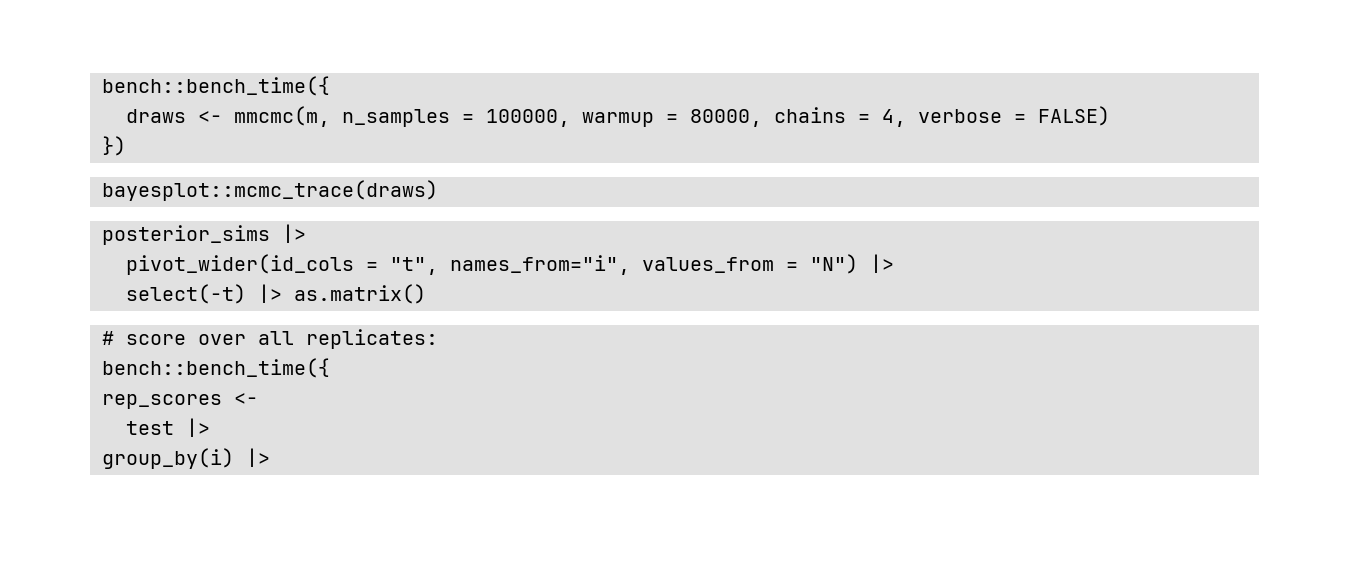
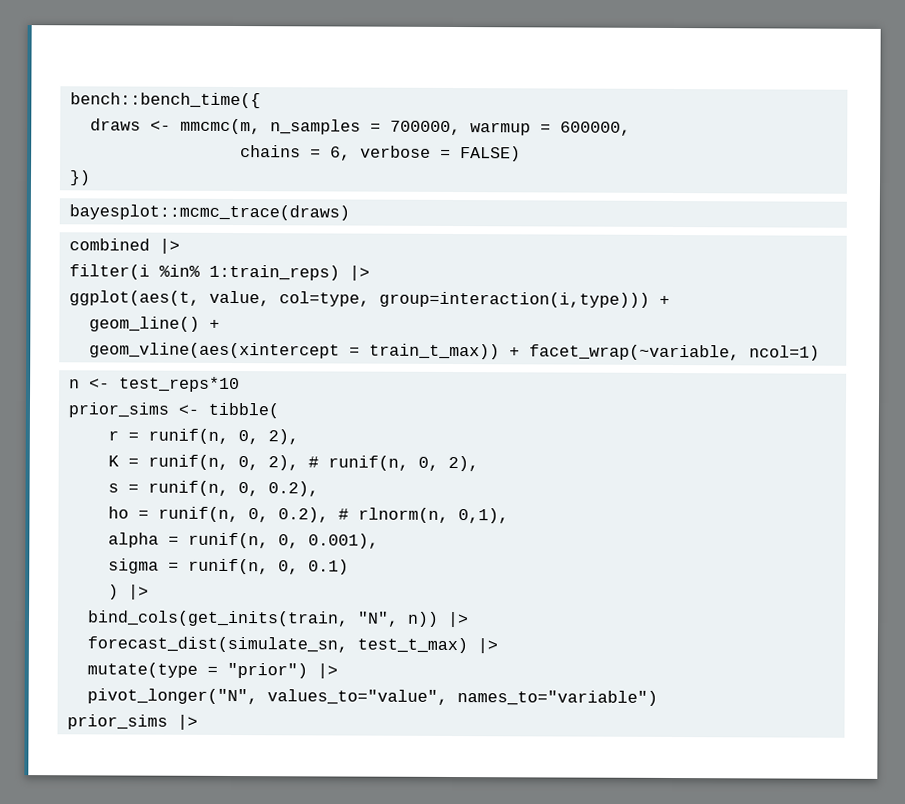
[486,109,571,127] 100000, -> [389,120,461,136] 700000,
[690,109,763,127] 80000, -> [559,121,631,136] 600000, //
[882,109,907,127] 4, -> [329,146,351,161] 6,
[102,224,307,245] [126,254,895,275] [126,284,427,304] [102,329,439,349] [102,358,331,378] [102,393,259,409] [126,418,211,437] [102,448,235,469] posterior_sims |> // pivot_wider(id_cols = "t", names_from="i", values_from = "N") |> // select(-t) |> as.matrix() // # score over all replicates: // bench::bench_time({ // rep_scores <- // test |> // group_by(i) -> [68,238,180,254] [68,264,370,281] [68,290,670,308] [88,316,220,332] [88,342,820,361] [68,376,240,393] [67,402,279,419] [107,428,299,445] [107,454,479,472] [107,480,319,497] [107,506,509,524] [107,532,379,549] [107,558,349,575] [107,584,149,600] [86,610,469,628] [86,636,498,654] [86,662,338,679] [86,688,658,706] [66,714,168,730] combined |> // filter(i %in% 1:train_reps) |> // ggplot(aes(t, value, col=type, group=interaction(i,type))) + // geom_line() + // geom_vline(aes(xintercept = train_t_max)) + facet_wrap(~variable, ncol=1) // n <- test_reps*10 // prior_sims <- tibble( // r = runif(n, 0, 2), // K = runif(n, 0, 2), # runif(n, 0, 2), // s = runif(n, 0, 0.2), // ho = runif(n, 0, 0.2), # rlnorm(n, 0,1), // alpha = runif(n, 0, 0.001), // sigma = runif(n, 0, 0.1) // ) |> // bind_cols(get_inits(train, "N", n)) |> // forecast_dist(simulate_sn, test_t_max) |> // mutate(type = "prior") |> // pivot_longer("N", values_to="value", names_to="variable") // prior_sims

